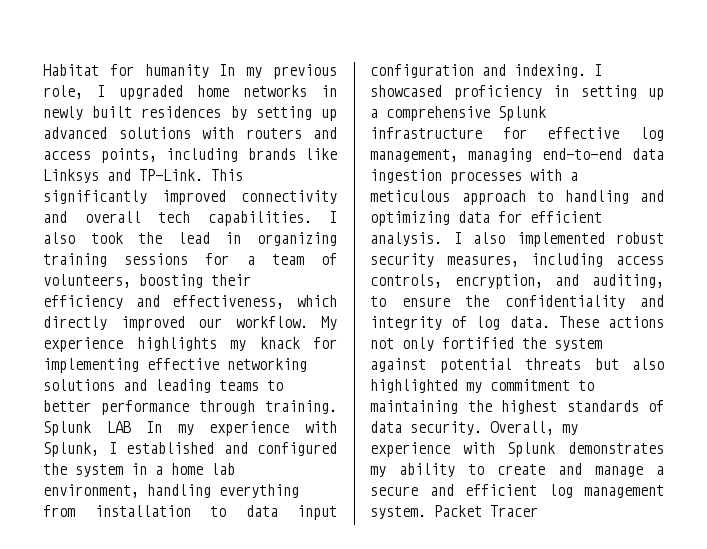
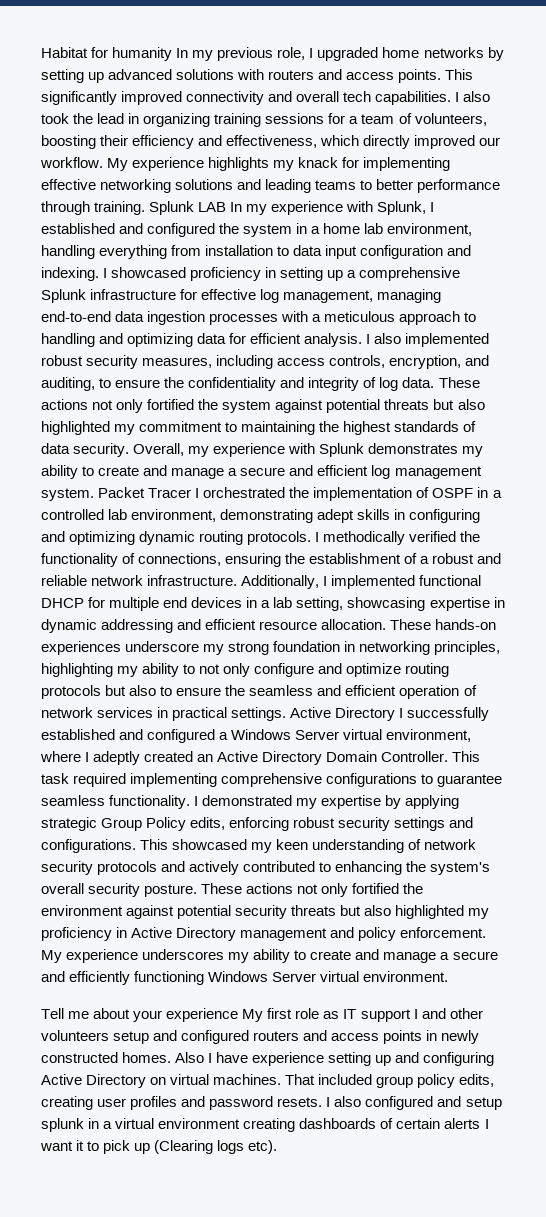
[321,85,337,97] [43,106,222,120] in newly built residences -> (484, 52) none
[100,148,337,163] [43,169,203,183] points, including brands like Linksys and TP-Link. -> [398,69,442,83] points.
(538, 511) none -> [195,487,502,501] [41,509,481,523] [41,531,481,545] [41,553,502,567] [41,575,482,589] [41,597,505,611] [41,619,497,633] [41,641,501,655] [41,663,450,677] [41,685,477,699] [41,707,490,721] [41,729,472,743] [40,751,481,765] [41,773,503,787] [41,795,460,809] [41,817,474,831] [41,839,477,853] [41,861,491,875] [41,883,424,897] [41,905,490,919] [41,927,487,941] [41,949,498,963] [41,971,449,985] [41,1008,483,1022] [41,1030,480,1044] [41,1052,495,1066] [41,1074,495,1088] [41,1096,502,1110] [41,1118,489,1132] [40,1140,278,1154] I orchestrated the implementation of OSPF in a controlled lab environment, demonstrating adept skills in configuring and optimizing dynamic routing protocols. I methodically verified the functionality of connections, ensuring the establishment of a robust and reliable network infrastructure. Additionally, I implemented functional DHCP for multiple end devices in a lab setting, showcasing expertise in dynamic addressing and efficient resource allocation. These hands-on experiences underscore my strong foundation in networking principles, highlighting my ability to not only configure and optimize routing protocols but also to ensure the seamless and efficient operation of network services in practical settings. Active Directory I successfully established and configured a Windows Server virtual environment, where I adeptly created an Active Directory Domain Controller. This task required implementing comprehensive configurations to guarantee seamless functionality. I demonstrated my expertise by applying strategic Group Policy edits, enforcing robust security settings and configurations. This showcased my keen understanding of network security protocols and actively contributed to enhancing the system's overall security posture. These actions not only fortified the environment against potential security threats but also highlighted my proficiency in Active Directory management and policy enforcement. My experience underscores my ability to create and manage a secure and efficiently functioning Windows Server virtual environment. // Tell me about your experience My first role as IT support I and other volunteers setup and configured routers and access points in newly constructed homes. Also I have experience setting up and configuring Active Directory on virtual machines. That included group policy edits, creating user profiles and password resets. I also configured and setup splunk in a virtual environment creating dashboards of certain alerts I want it to pick up (Clearing logs etc).

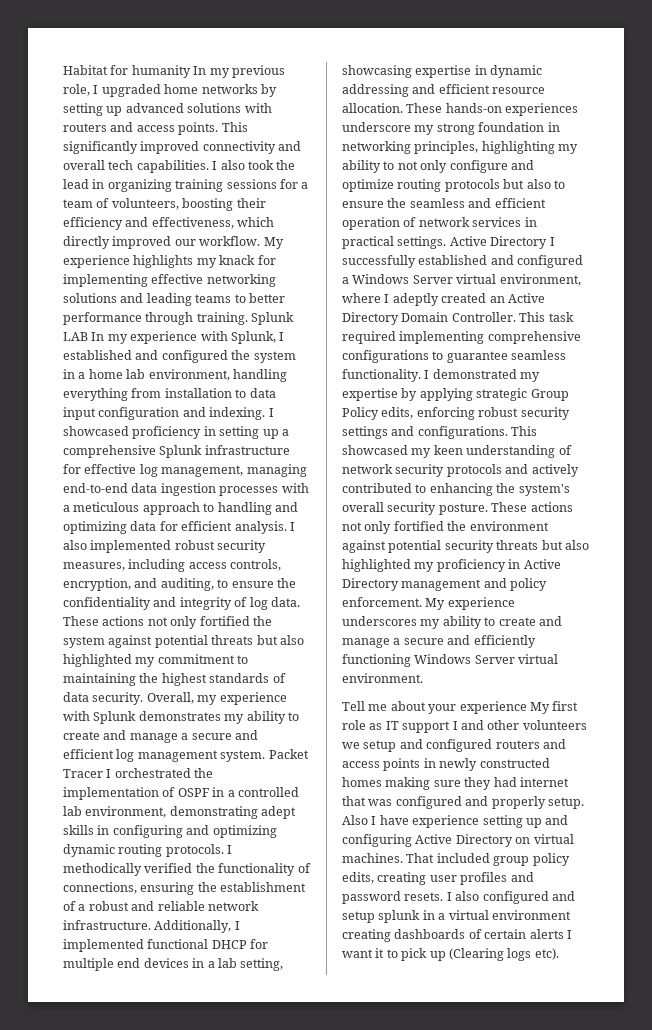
(109, 1035) none -> [342,742,360,749] we
[122,1052,172,1063] homes. -> [342,777,569,790] [342,796,584,809] homes making sure they had internet that was configured and properly setup.

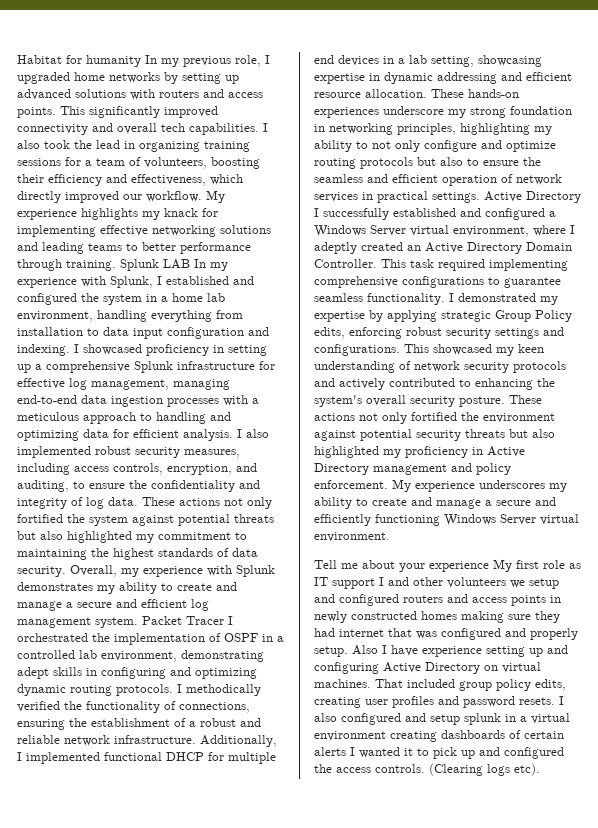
[342,949,373,958] want -> [359,747,400,758] wanted
(446, 956) none -> [479,747,564,759] [314,764,425,773] and configured the access controls.

